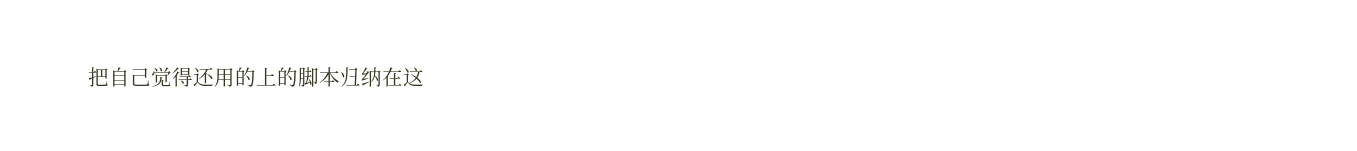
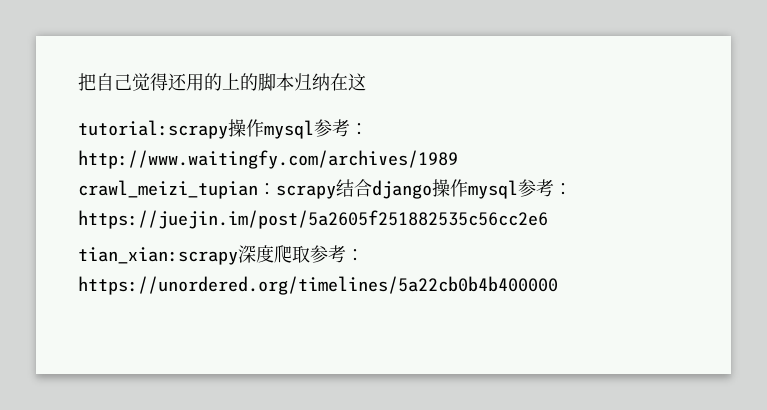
(424, 77) none -> [78,119,368,139] [78,150,458,169] [78,179,572,199] [78,210,548,229] [78,245,364,265] [78,276,558,295] // tutorial:scrapy操作mysql参考：http://www.waitingfy.com/archives/1989 // crawl_meizi_tupian：scrapy结合django操作mysql参考：https://juejin.im/post/5a2605f251882535c56cc2e6 // tian_xian:scrapy深度爬取参考：https://unordered.org/timelines/5a22cb0b4b400000

